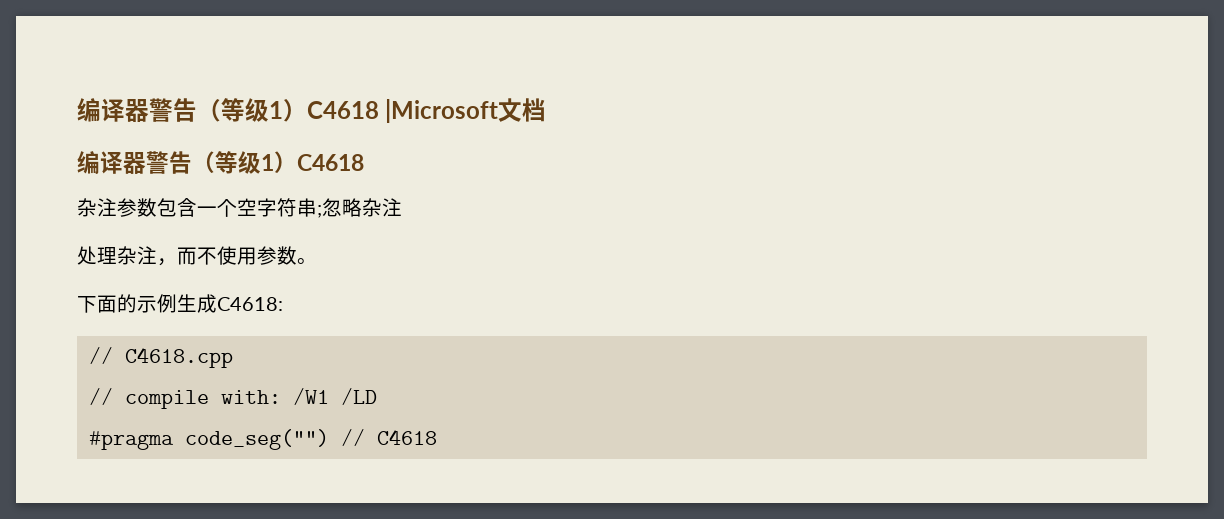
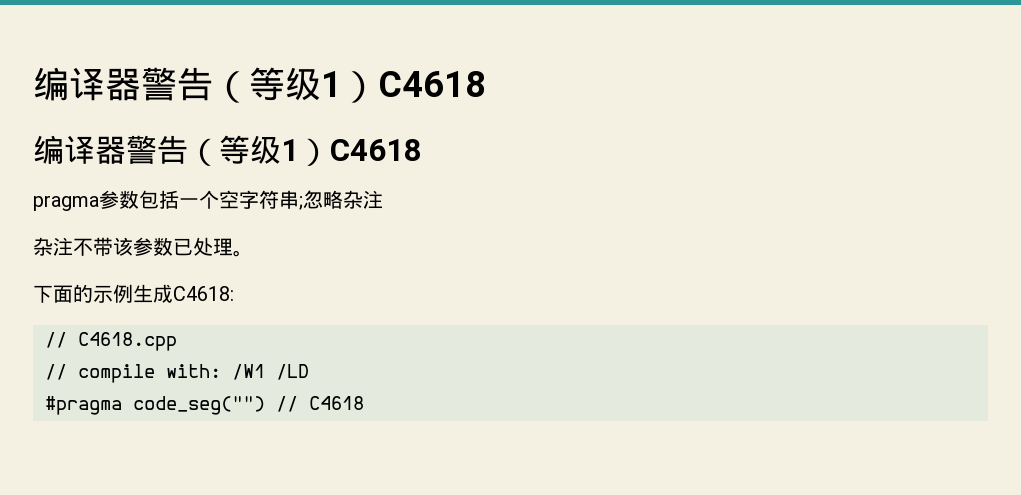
[77,98,547,123] [77,151,364,174] [77,198,197,217] 编译器警告（等级1）C4618 |Microsoft文档 // 编译器警告（等级1）C4618 // 杂注参数包含 -> [33,67,486,103] [33,135,422,166] [33,190,179,211] 编译器警告（等级1）C4618 // 编译器警告（等级1）C4618 // pragma参数包括
[77,246,297,266] 处理杂注，而不使用参数 -> [33,237,233,256] 杂注不带该参数已处理

